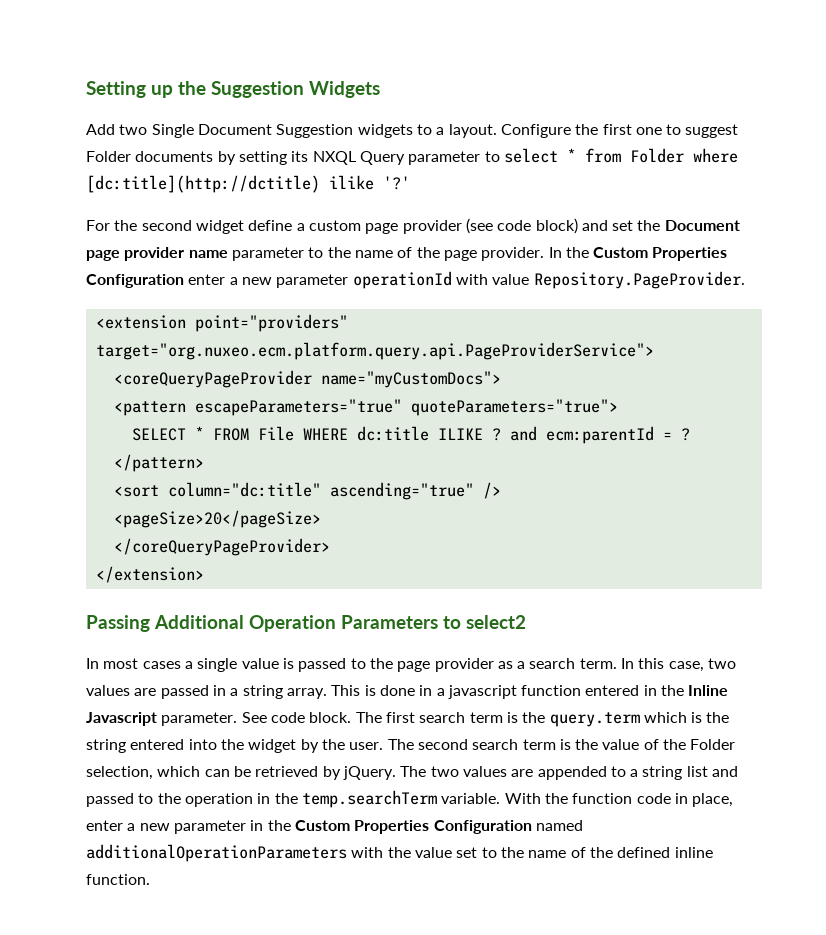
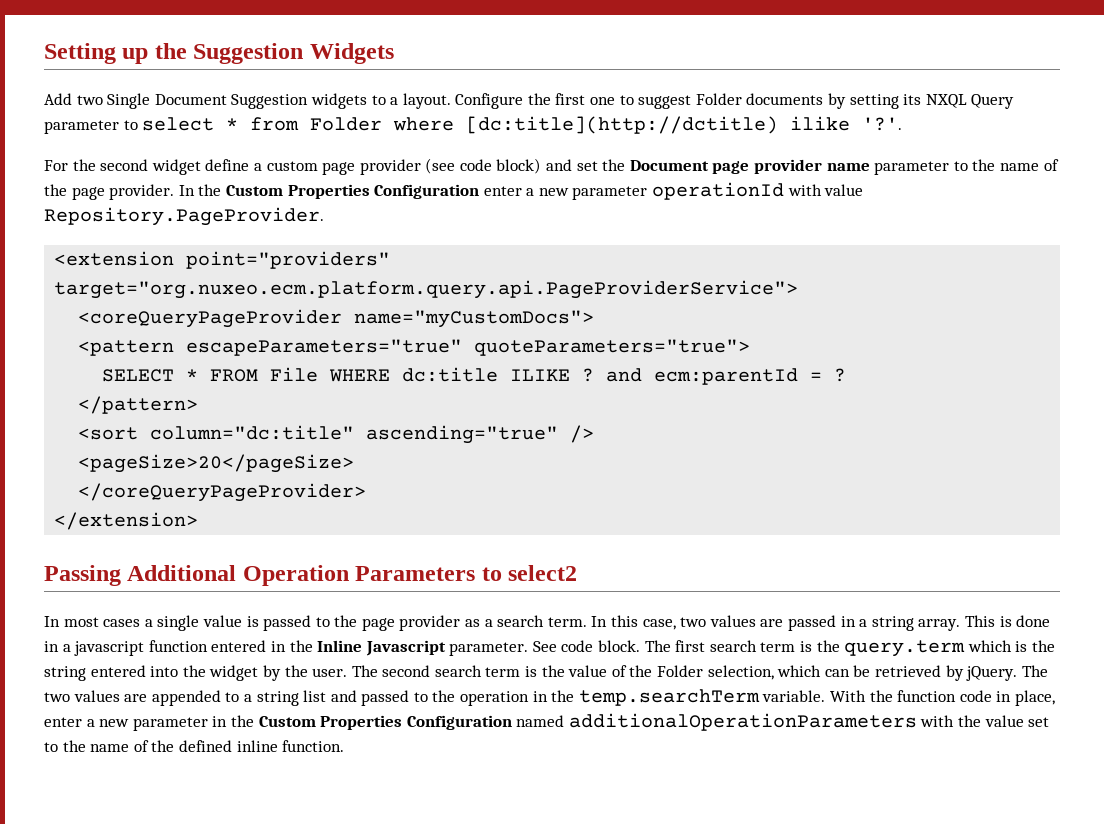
[383,176,410,190] '?' -> [862,117,903,131] '?'.

